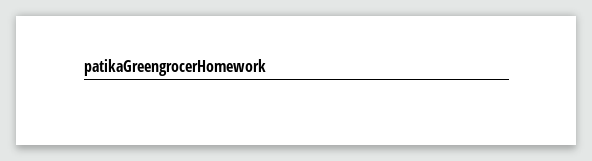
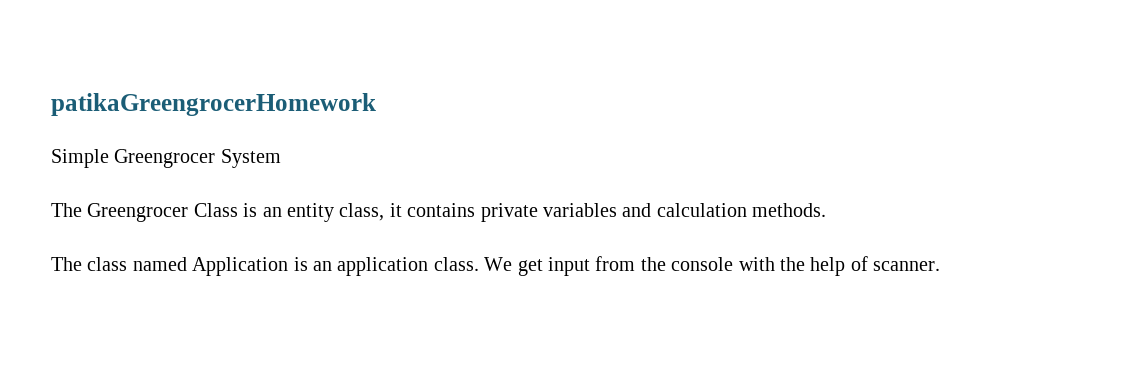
(266, 67) none -> [51,149,281,168] [51,203,827,222] [51,256,941,276] // Simple Greengrocer System // The Greengrocer Class is an entity class, it contains private variables and calculation methods. // The class named Application is an application class. We get input from the console with the help of scanner.

